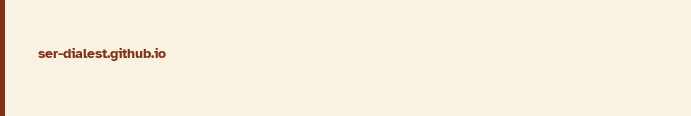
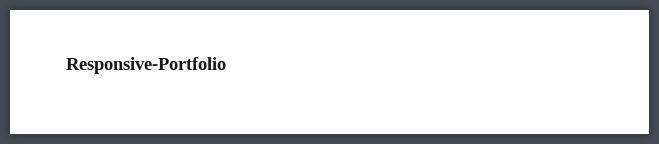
[38,47,166,61] ser-dialest.github.io -> [66,57,226,74] Responsive-Portfolio

